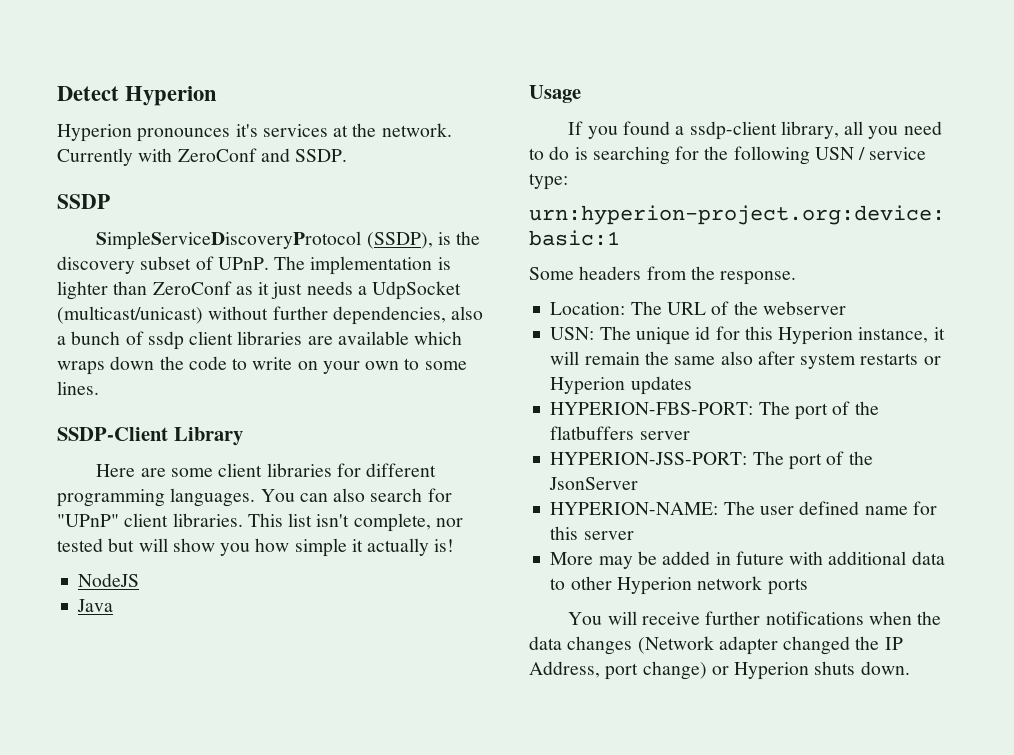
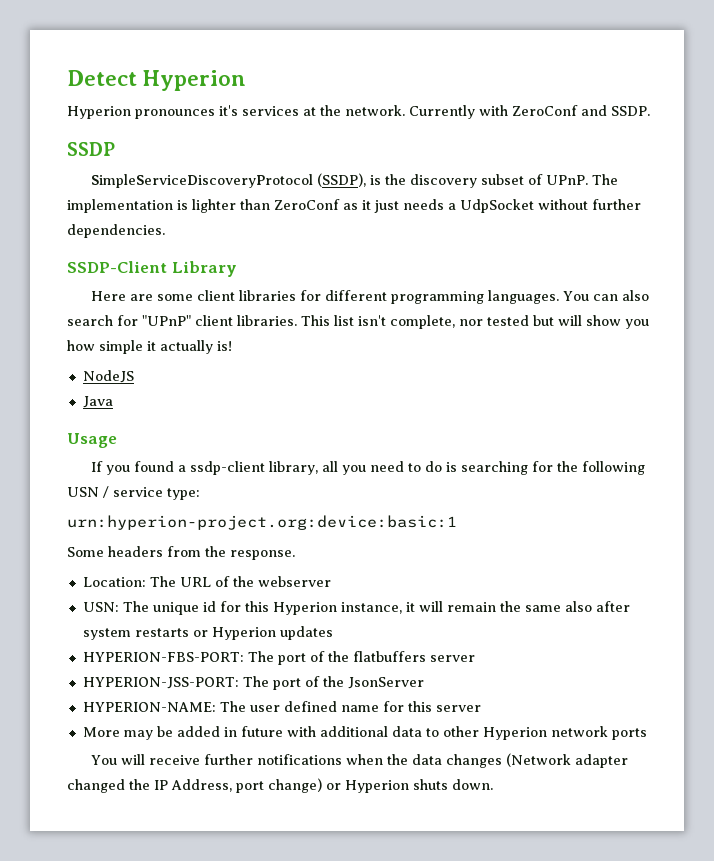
[57,306,203,324] (multicast/unicast) -> (534, 206) none
[332,306,484,325] [57,331,463,350] [57,356,467,375] [57,381,99,395] dependencies, also a bunch of ssdp client libraries are available which wraps down the code to write on your own to some lines. -> [67,224,165,238] dependencies.

